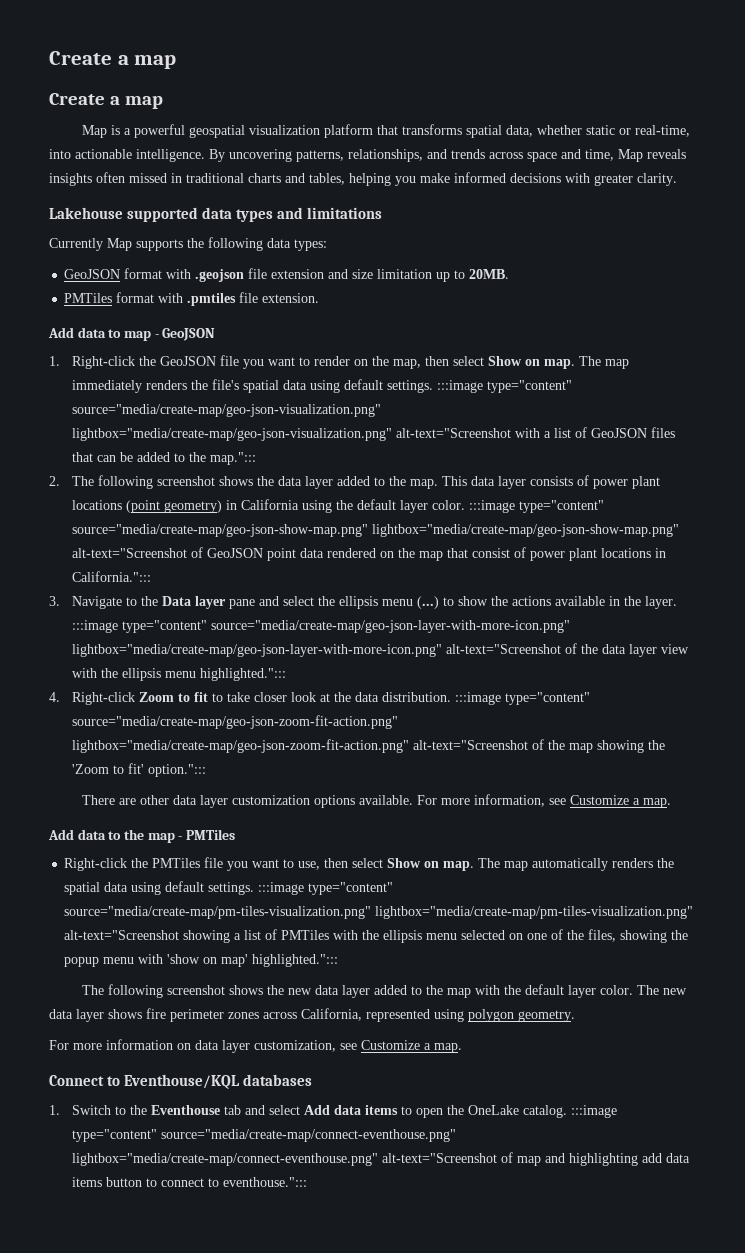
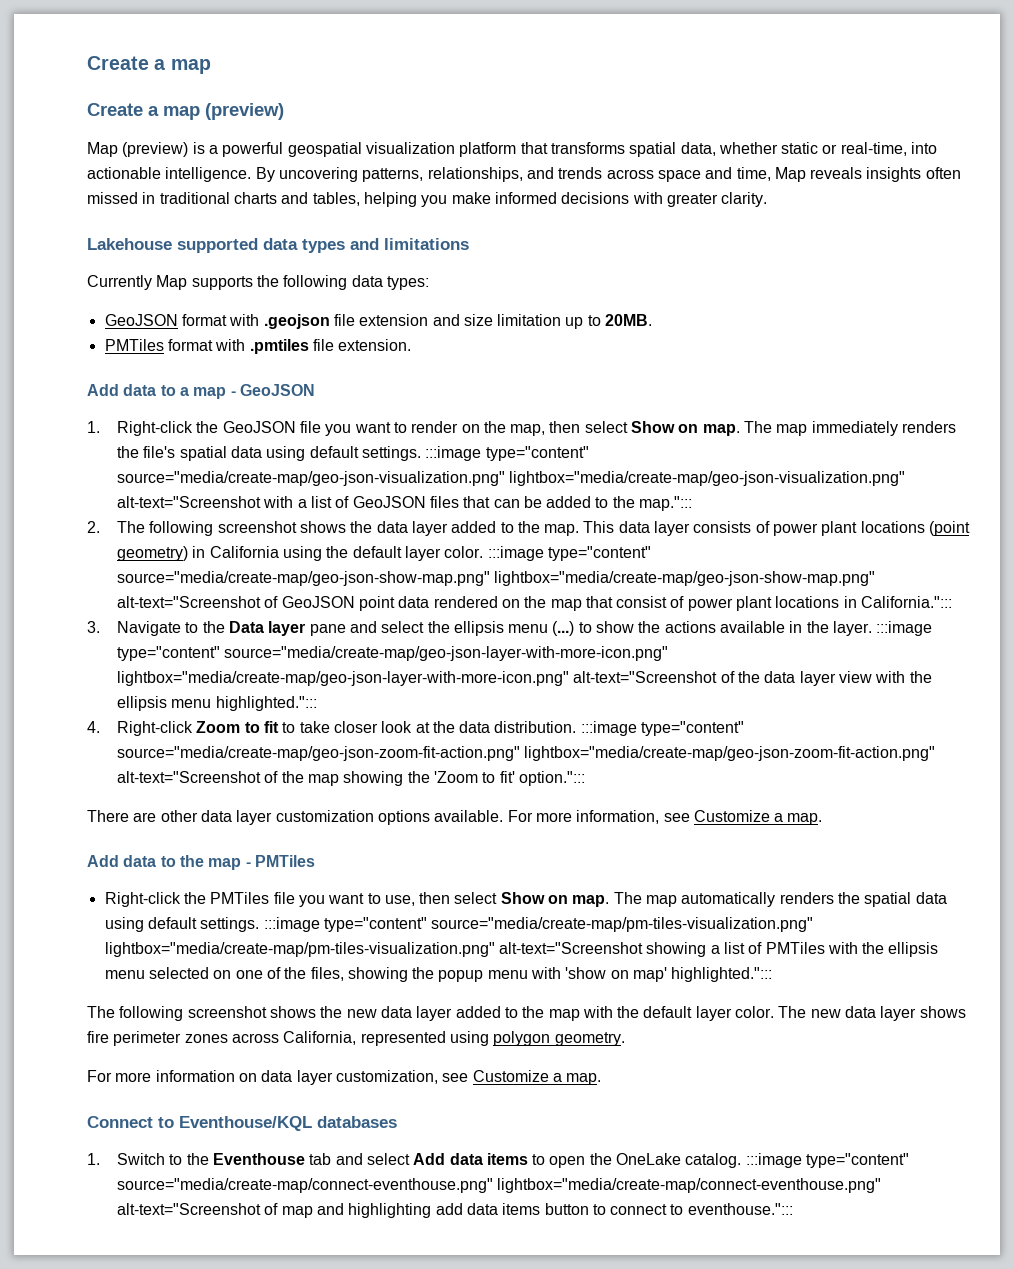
[81,125,107,138] // Map -> [205,103,284,120] [87,142,189,157] (preview) // Map (preview)
(122, 333) none -> [179,387,189,396] a

